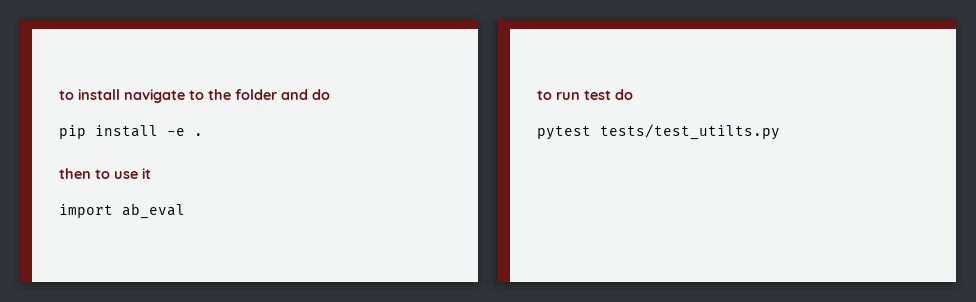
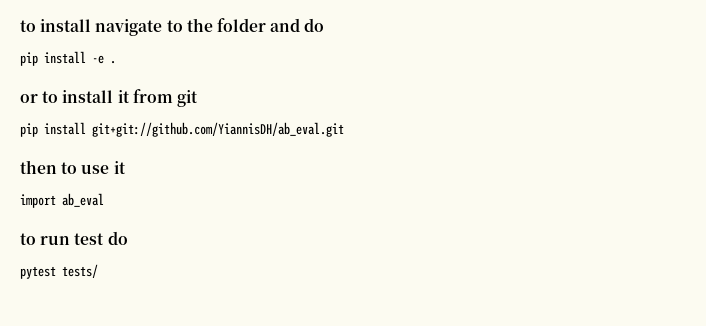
(203, 134) none -> [20,89,198,107] [20,122,344,137] // or to install it from git // pip install git+git://github.com/YiannisDH/ab_eval.git
[600,124,780,140] tests/test_utilts.py -> [62,264,98,278] tests/

